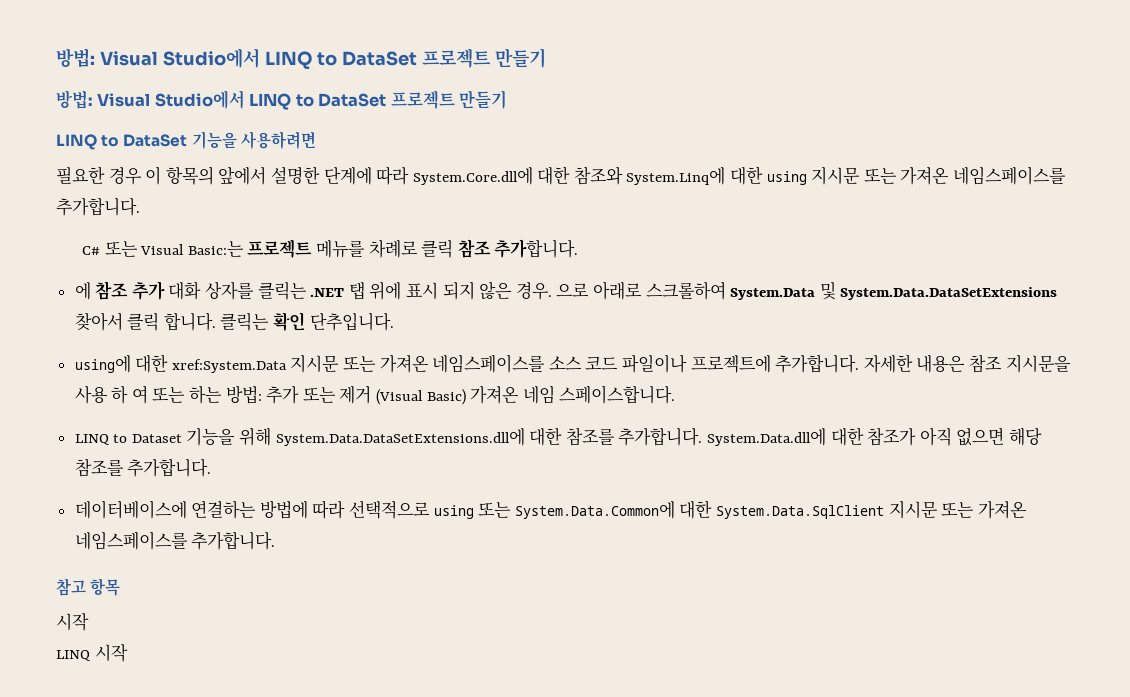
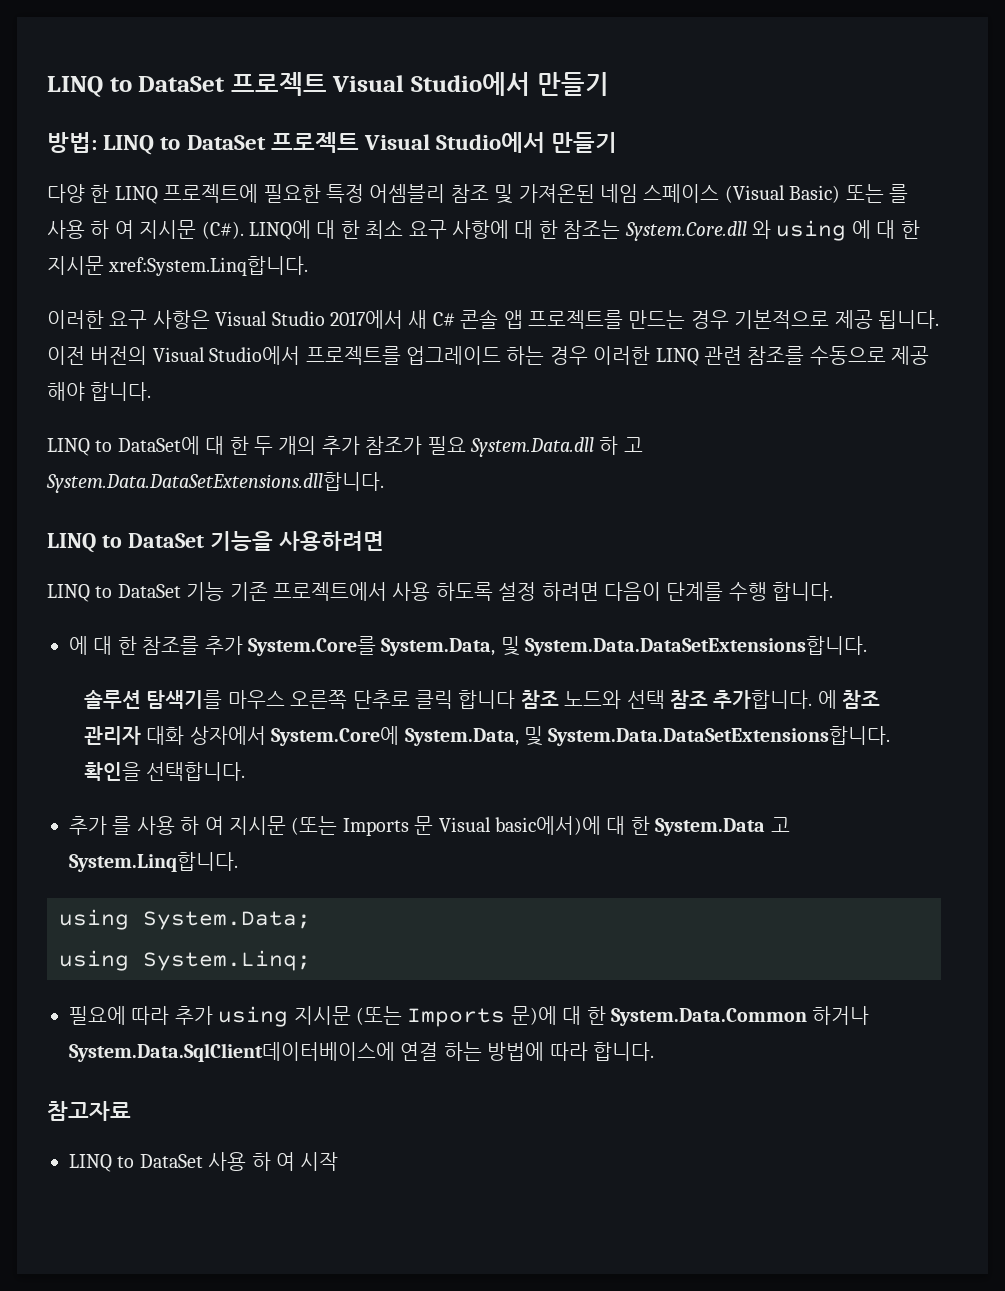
[56,48,492,69] 방법: Visual Studio에서 LINQ to DataSet 프로젝트 -> [47,72,531,97] LINQ to DataSet 프로젝트 Visual Studio에서
[97,90,508,110] Visual Studio에서 LINQ to DataSet 프로젝트 만들기 -> [103,132,618,155] [47,184,908,204] [47,220,920,241] [47,256,309,276] [47,309,939,329] [47,346,930,366] [47,382,152,401] [47,436,643,457] [46,472,384,493] LINQ to DataSet 프로젝트 Visual Studio에서 만들기 // 다양 한 LINQ 프로젝트에 필요한 특정 어셈블리 참조 및 가져온된 네임 스페이스 (Visual Basic) 또는 를 사용 하 여 지시문 (C#). LINQ에 대 한 최소 요구 사항에 대 한 참조는 System.Core.dll 와 using 에 대 한 지시문 xref:System.Linq합니다. // 이러한 요구 사항은 Visual Studio 2017에서 새 C# 콘솔 앱 프로젝트를 만드는 경우 기본적으로 제공 됩니다. 이전 버전의 Visual Studio에서 프로젝트를 업그레이드 하는 경우 이러한 LINQ 관련 참조를 수동으로 제공 해야 합니다. // LINQ to DataSet에 대 한 두 개의 추가 참조가 필요 System.Data.dll 하 고 System.Data.DataSetExtensions.dll합니다.
[56,166,1067,185] [56,198,140,216] [82,239,454,258] 필요한 경우 이 항목의 앞에서 설명한 단계에 따라 System.Core.dll에 대한 참조와 System.Linq에 대한 using 지시문 또는 가져온 네임스페이스를 추가합니다. // C# 또는 Visual Basic:는 프로젝트 메뉴를 차례로 클릭 -> [47,582,834,602] [69,636,868,656] [84,690,665,709] LINQ to DataSet 기능 기존 프로젝트에서 사용 하도록 설정 하려면 다음이 단계를 수행 합니다. // 에 대 한 참조를 추가 System.Core를 System.Data, 및 System.Data.DataSetExtensions합니다. // 솔루션 탐색기를 마우스 오른쪽 단추로 클릭 합니다 참조 노드와 선택
(579, 248) // -> (813, 699) none
[131,281,1058,300] [74,312,394,331] [74,354,1071,373] [74,385,676,405] [74,427,1042,446] [74,458,212,477] [74,500,1027,519] [74,531,276,550] [56,578,121,596] [56,613,89,631] [56,644,128,662] 추가 대화 상자를 클릭는 .NET 탭 위에 표시 되지 않은 경우. 으로 아래로 스크롤하여 System.Data 및 System.Data.DataSetExtensions 찾아서 클릭 합니다. 클릭는 확인 단추입니다. // using에 대한 xref:System.Data 지시문 또는 가져온 네임스페이스를 소스 코드 파일이나 프로젝트에 추가합니다. 자세한 내용은 참조 지시문을 사용 하 여 또는 하는 방법: 추가 또는 제거 (Visual Basic) 가져온 네임 스페이스합니다. // LINQ to Dataset 기능을 위해 System.Data.DataSetExtensions.dll에 대한 참조를 추가합니다. System.Data.dll에 대한 참조가 아직 없으면 해당 참조를 추가합니다. // 데이터베이스에 연결하는 방법에 따라 선택적으로 using 또는 System.Data.Common에 대한 System.Data.SqlClient 지시문 또는 가져온 네임스페이스를 추가합니다. // 참고 항목 // 시작 // LINQ 시작 -> [84,726,891,746] [84,762,246,781] [69,816,790,836] [69,852,238,872] [59,909,311,930] [59,950,311,971] [69,1006,870,1027] [69,1042,654,1062] [47,1101,131,1121] [69,1152,339,1172] 관리자 대화 상자에서 System.Core에 System.Data, 및 System.Data.DataSetExtensions합니다. 확인을 선택합니다. // 추가 를 사용 하 여 지시문 (또는 Imports 문 Visual basic에서)에 대 한 System.Data 고 System.Linq합니다. // using System.Data; // using System.Linq; // 필요에 따라 추가 using 지시문 (또는 Imports 문)에 대 한 System.Data.Common 하거나 System.Data.SqlClient데이터베이스에 연결 하는 방법에 따라 합니다. // 참고자료 // LINQ to DataSet 사용 하 여 시작

